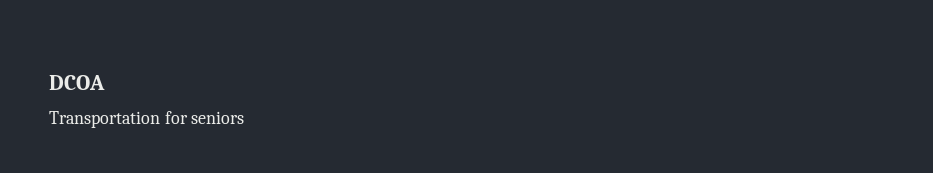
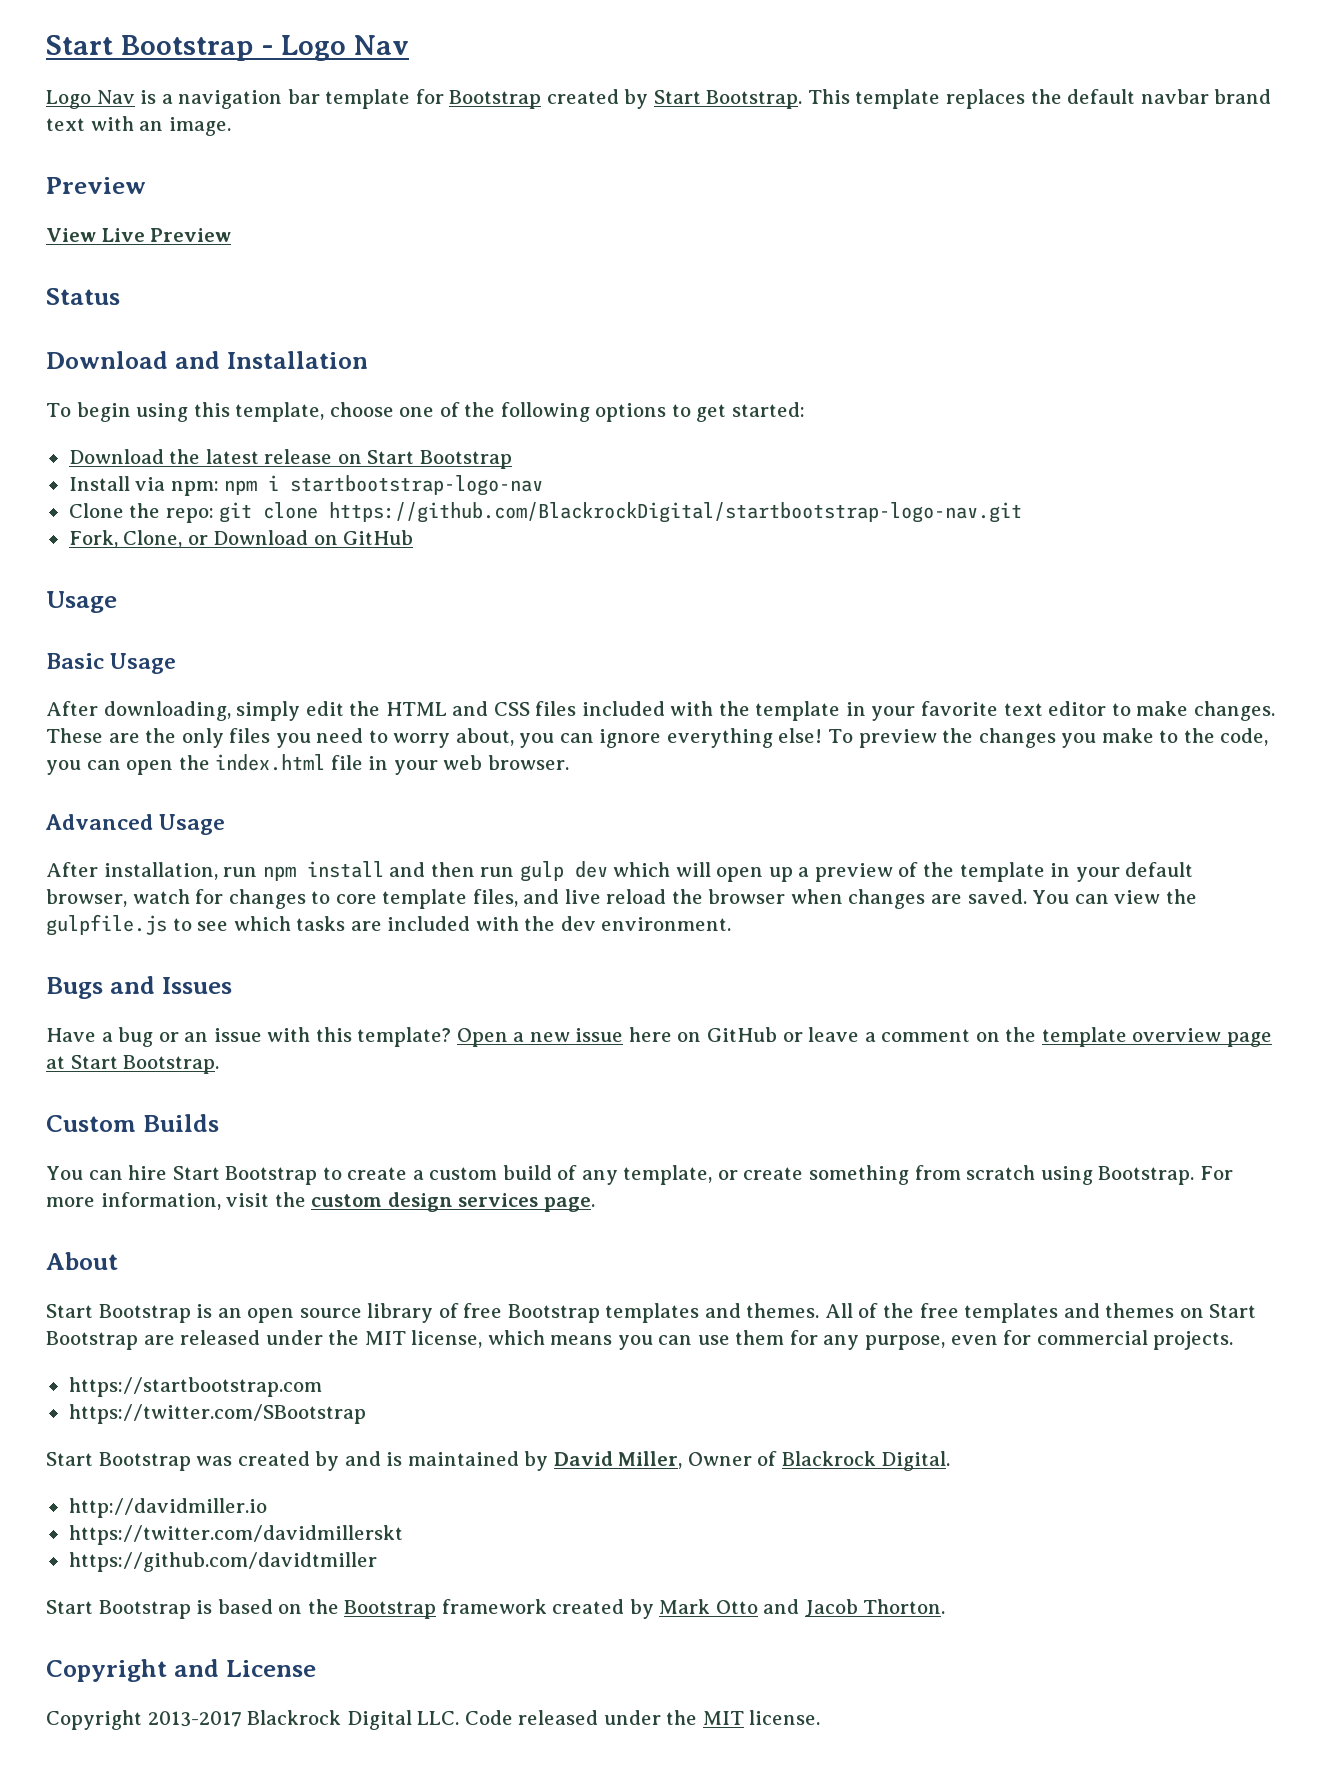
[49,75,105,90] [49,111,245,128] DCOA // Transportation for seniors -> [46,35,410,61] [46,89,1272,109] [46,116,231,136] [46,177,146,194] [46,228,232,242] [46,288,120,305] [46,351,368,369] [46,402,805,422] [68,449,512,469] [68,475,544,496] [68,502,1023,523] [68,530,414,548] [46,591,117,613] [46,653,177,674] [46,701,1275,721] [46,728,1269,748] [46,754,569,775] [45,814,226,835] [46,861,1194,882] [46,889,1197,909] [46,914,732,936] [46,976,232,999] [46,1027,1272,1047] [46,1055,220,1074] [46,1114,219,1132] [46,1165,1233,1185] [46,1192,595,1212] [46,1252,118,1270] [46,1303,1257,1323] [46,1330,1234,1350] [68,1377,322,1397] [68,1404,366,1424] [46,1451,951,1471] [68,1498,267,1518] [68,1525,403,1545] [68,1552,377,1572] [46,1599,946,1619] [46,1659,316,1682] [46,1710,821,1730] Start Bootstrap - Logo Nav // Logo Nav is a navigation bar template for Bootstrap created by Start Bootstrap. This template replaces the default navbar brand text with an image. // Preview // View Live Preview // Status // Download and Installation // To begin using this template, choose one of the following options to get started: // Download the latest release on Start Bootstrap // Install via npm: npm i startbootstrap-logo-nav // Clone the repo: git clone https://github.com/BlackrockDigital/startbootstrap-logo-nav.git // Fork, Clone, or Download on GitHub // Usage // Basic Usage // After downloading, simply edit the HTML and CSS files included with the template in your favorite text editor to make changes. These are the only files you need to worry about, you can ignore everything else! To preview the changes you make to the code, you can open the index.html file in your web browser. // Advanced Usage // After installation, run npm install and then run gulp dev which will open up a preview of the template in your default browser, watch for changes to core template files, and live reload the browser when changes are saved. You can view the gulpfile.js to see which tasks are included with the dev environment. // Bugs and Issues // Have a bug or an issue with this template? Open a new issue here on GitHub or leave a comment on the template overview page at Start Bootstrap. // Custom Builds // You can hire Start Bootstrap to create a custom build of any template, or create something from scratch using Bootstrap. For more information, visit the custom design services page. // About // Start Bootstrap is an open source library of free Bootstrap templates and themes. All of the free templates and themes on Start Bootstrap are released under the MIT license, which means you can use them for any purpose, even for commercial projects. // https://startbootstrap.com // https://twitter.com/SBootstrap // Start Bootstrap was created by and is maintained by David Miller, Owner of Blackrock Digital. // http://davidmiller.io // https://twitter.com/davidmillerskt // https://github.com/davidtmiller // Start Bootstrap is based on the Bootstrap framework created by Mark Otto and Jacob Thorton. // Copyright and License // Copyright 2013-2017 Blackrock Digital LLC. Code released under the MIT license.

